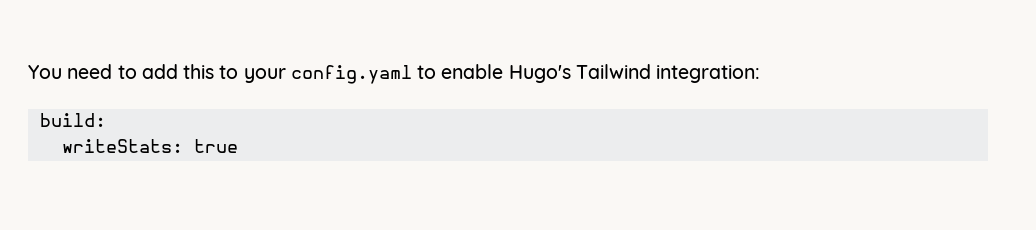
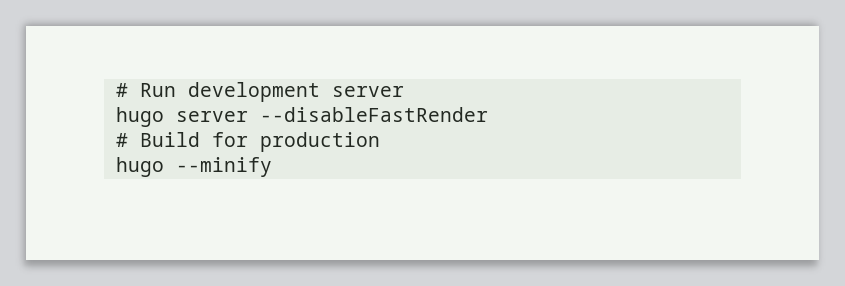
[28,64,761,84] [39,113,106,127] [61,139,238,153] You need to add this to your config.yaml to enable Hugo's Tailwind integration: // build: // writeStats: true -> [116,82,405,102] [116,107,489,127] [116,132,381,152] [116,157,273,177] # Run development server // hugo server --disableFastRender // # Build for production // hugo --minify

